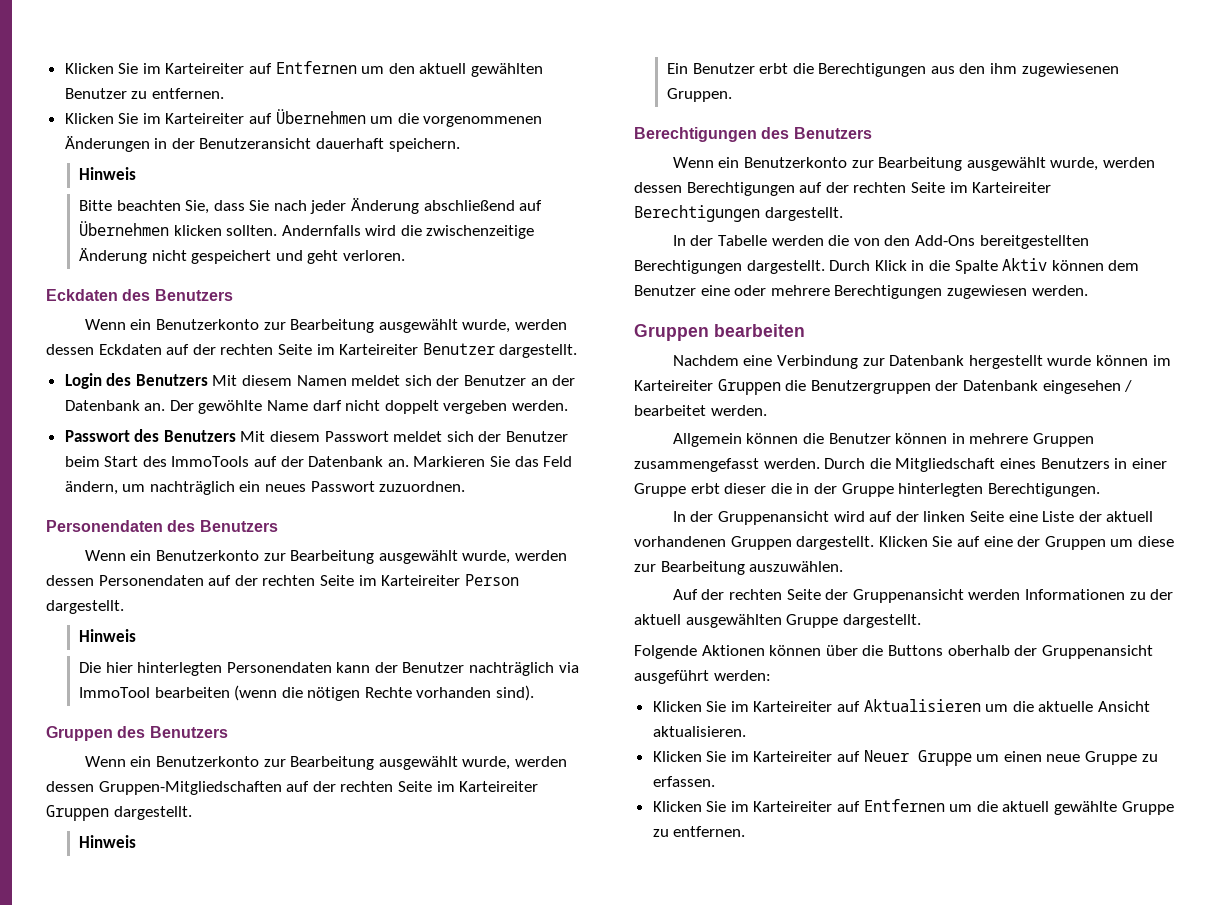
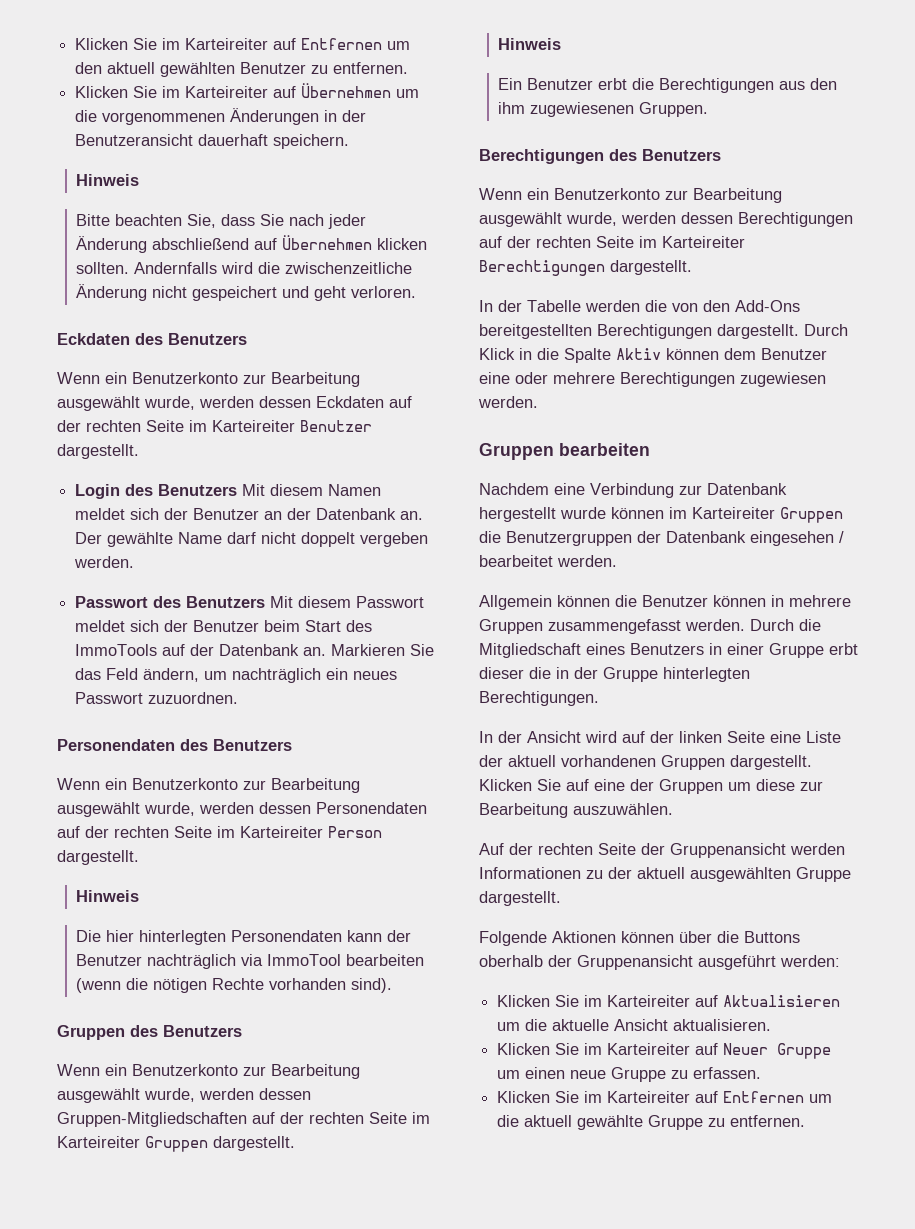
[426,225,535,239] zwischenzeitige -> [285,262,413,274] zwischenzeitliche
[198,400,263,414] gewöhlte -> [107,532,174,547] gewählte
[717,511,829,525] Gruppenansicht -> [527,731,581,743] Ansicht

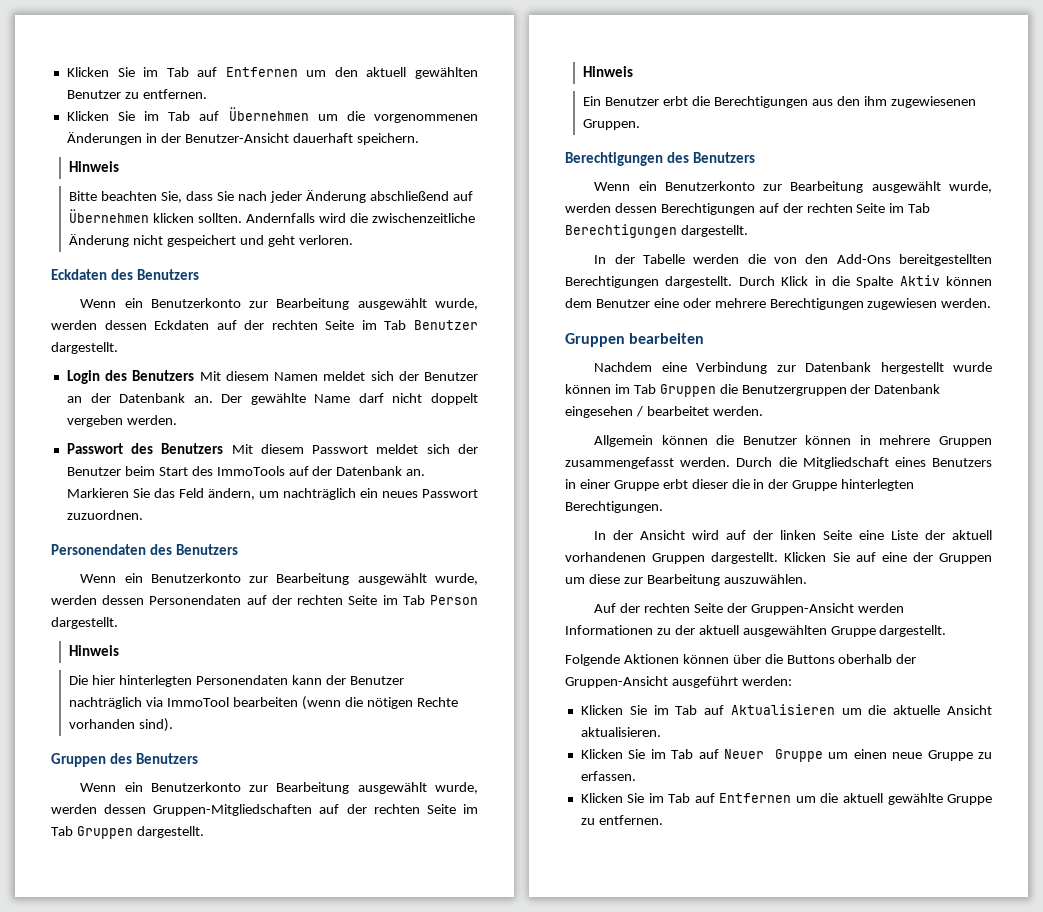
[75,38,269,50] Klicken Sie im Karteireiter -> [66,67,189,77] Klicken Sie im Tab
[185,86,269,98] Karteireiter -> [168,111,191,121] Tab
[75,134,194,146] Benutzeransicht -> [184,133,289,143] Benutzer-Ansicht
[212,420,295,432] Karteireiter -> [384,320,407,330] Tab
[240,826,323,838] Karteireiter -> [402,595,425,605] Tab
[57,1136,140,1148] Karteireiter -> [51,826,73,836] Tab
[662,236,745,248] Karteireiter -> [908,203,931,213] Tab
[692,507,775,519] Karteireiter -> [633,384,656,394] Tab
[670,843,786,858] Gruppenansicht -> [750,603,854,615] Gruppen-Ansicht
[577,955,693,970] Gruppenansicht -> [565,676,668,688] Gruppen-Ansicht
[607,995,691,1007] Karteireiter -> [675,705,698,715] Tab
[607,1043,691,1055] Karteireiter -> [671,749,694,759] Tab
[607,1091,691,1103] Karteireiter -> [668,793,691,803] Tab

